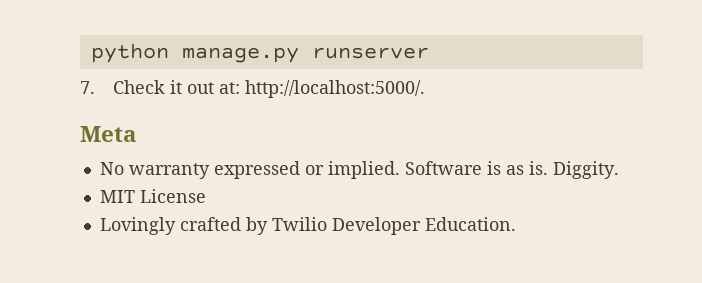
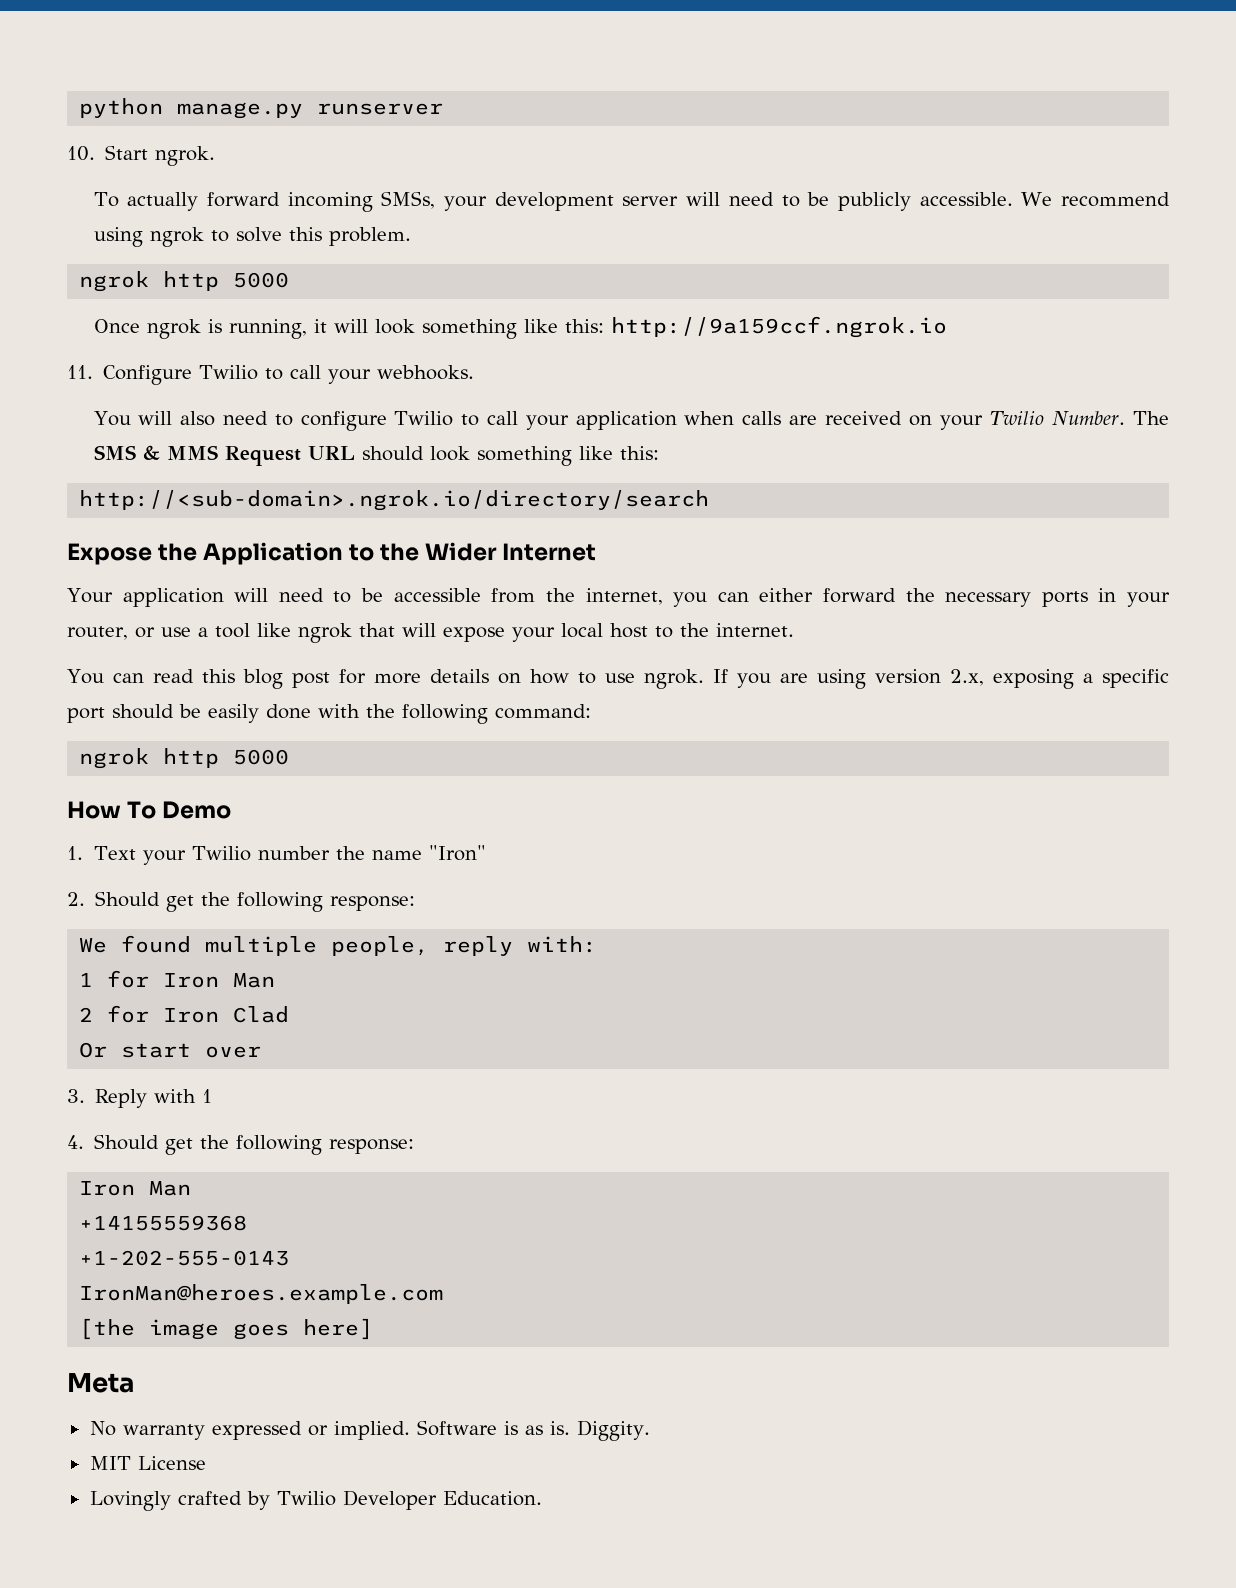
[80,80,425,98] 7. Check it out at: http://localhost:5000/. -> [67,145,216,166] [93,191,1170,212] [93,227,411,247] [79,271,290,292] [93,316,947,339] [67,365,475,385] [93,411,1170,431] [93,445,659,466] [79,490,710,511] [67,542,597,565] [67,588,1170,607] [67,623,794,643] [67,669,1170,689] [67,704,591,724] [79,748,290,769] [67,801,232,819] [67,845,486,865] [67,891,416,912] [79,935,598,956] [79,970,276,988] [79,1005,290,1023] [79,1042,262,1058] [67,1089,213,1108] [67,1134,415,1155] [79,1181,192,1196] [79,1215,248,1231] [79,1250,290,1266] [79,1284,444,1304] [79,1318,374,1340] 10. Start ngrok. // To actually forward incoming SMSs, your development server will need to be publicly accessible. We recommend using ngrok to solve this problem. // ngrok http 5000 // Once ngrok is running, it will look something like this: http://9a159ccf.ngrok.io // 11. Configure Twilio to call your webhooks. // You will also need to configure Twilio to call your application when calls are received on your Twilio Number. The SMS & MMS Request URL should look something like this: // http://<sub-domain>.ngrok.io/directory/search // Expose the Application to the Wider Internet // Your application will need to be accessible from the internet, you can either forward the necessary ports in your router, or use a tool like ngrok that will expose your local host to the internet. // You can read this blog post for more details on how to use ngrok. If you are using version 2.x, exposing a specific port should be easily done with the following command: // ngrok http 5000 // How To Demo // 1. Text your Twilio number the name "Iron" // 2. Should get the following response: // We found multiple people, reply with: // 1 for Iron Man // 2 for Iron Clad // Or start over // 3. Reply with 1 // 4. Should get the following response: // Iron Man // +14155559368 // +1-202-555-0143 // IronMan@heroes.example.com // [the image goes here]

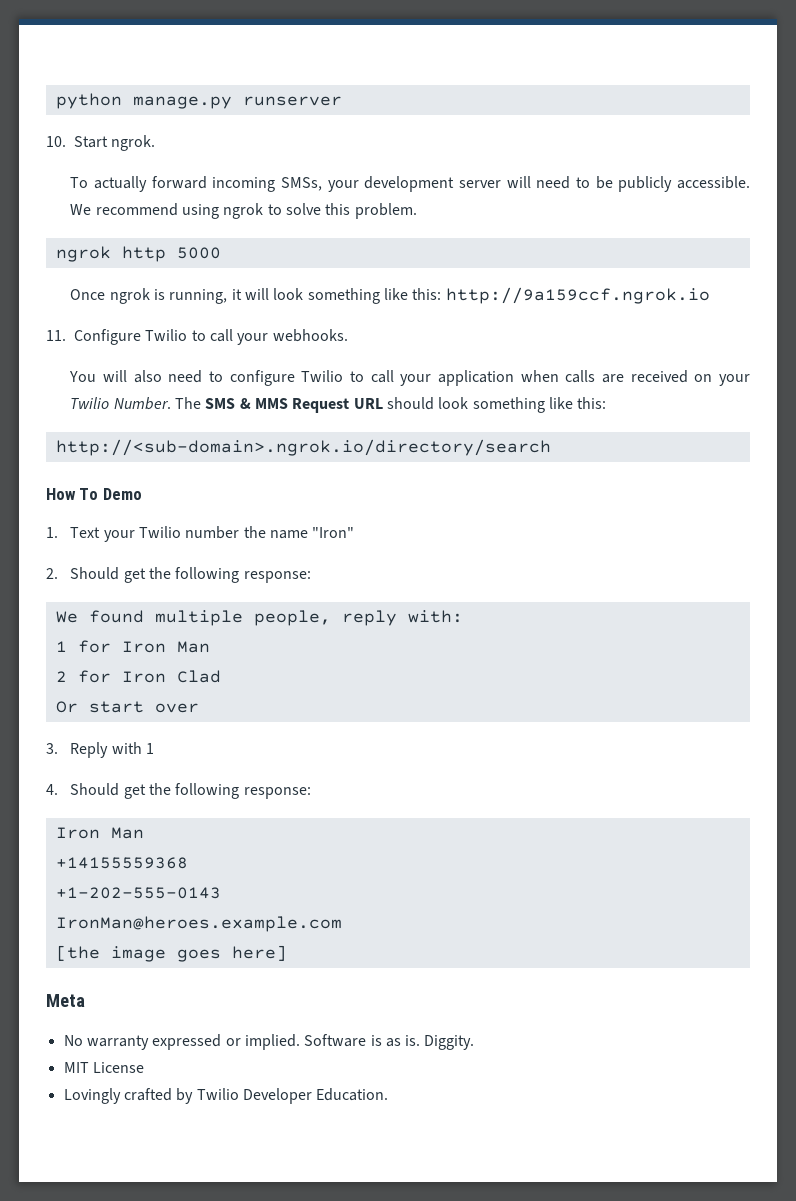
[67,542,597,565] [67,588,1170,607] [67,623,794,643] [67,669,1170,689] [67,704,591,724] [79,748,290,769] // Expose the Application to the Wider Internet // Your application will need to be accessible from the internet, you can either forward the necessary ports in your router, or use a tool like ngrok that will expose your local host to the internet. // You can read this blog post for more details on how to use ngrok. If you are using version 2.x, exposing a specific port should be easily done with the following command: // ngrok http 5000 -> (551, 447) none

